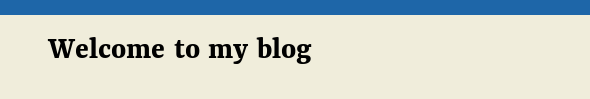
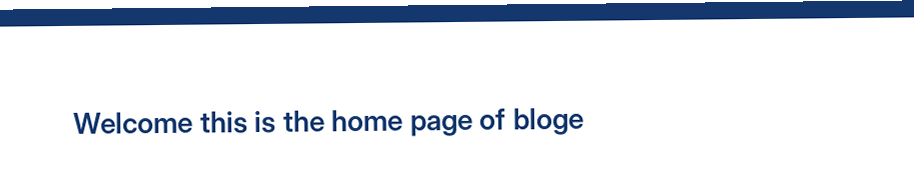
[173,37,312,64] to my blog -> [199,107,584,137] this is the home page of bloge

